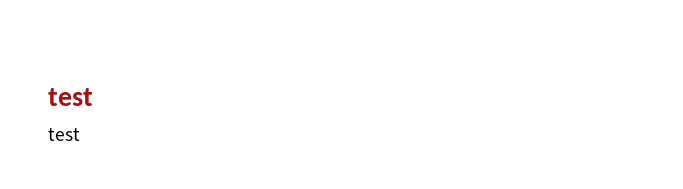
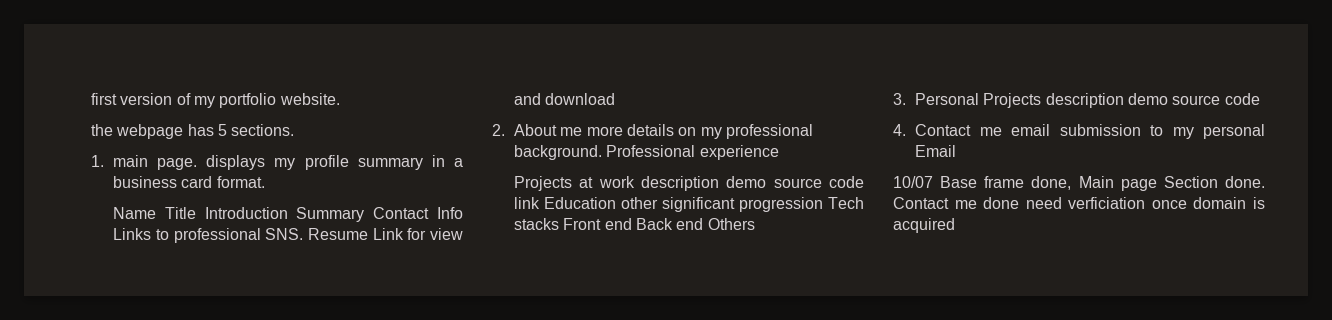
[48,88,93,106] [48,127,80,141] test // test -> [91,93,340,108] [91,124,295,139] [91,155,463,170] [113,176,265,188] [113,207,464,222] [113,228,463,243] [514,93,616,105] [492,124,814,139] [514,145,779,160] [514,176,864,191] [514,197,864,212] [514,218,755,230] [893,93,1260,108] [893,124,1265,139] [915,145,957,157] [893,176,1265,191] [893,197,1265,209] [893,218,955,233] first version of my portfolio website. // the webpage has 5 sections. // 1. main page. displays my profile summary in a business card format. // Name Title Introduction Summary Contact Info Links to professional SNS. Resume Link for view and download // 2. About me more details on my professional background. Professional experience // Projects at work description demo source code link Education other significant progression Tech stacks Front end Back end Others // 3. Personal Projects description demo source code // 4. Contact me email submission to my personal Email // 10/07 Base frame done, Main page Section done. Contact me done need verficiation once domain is acquired

